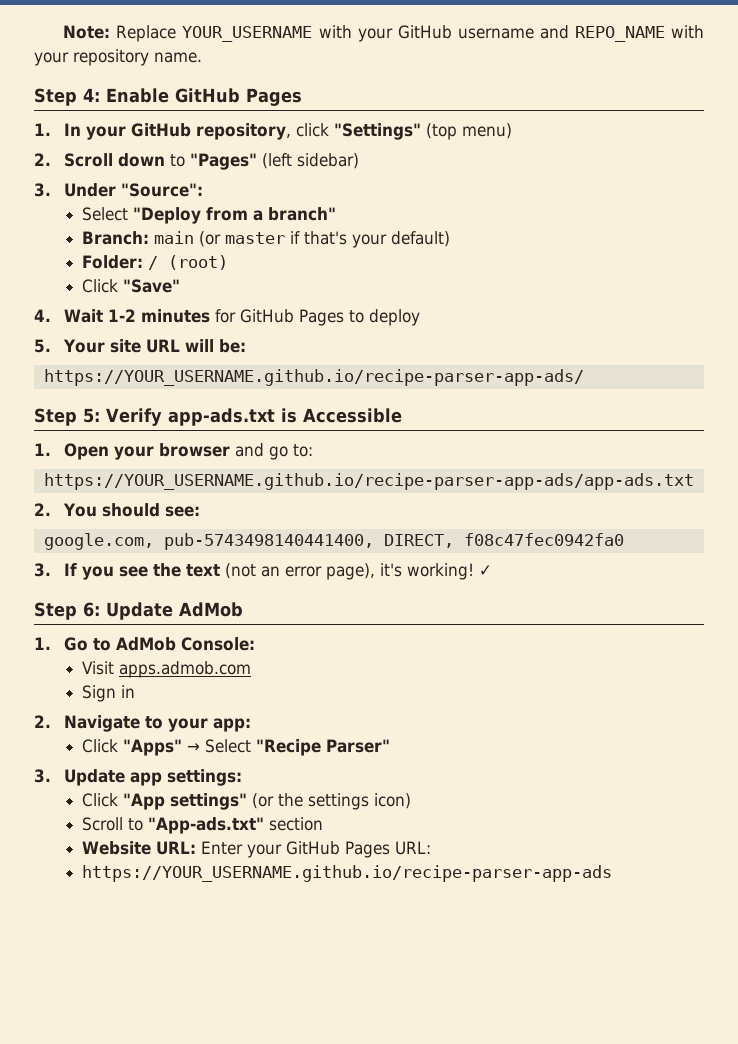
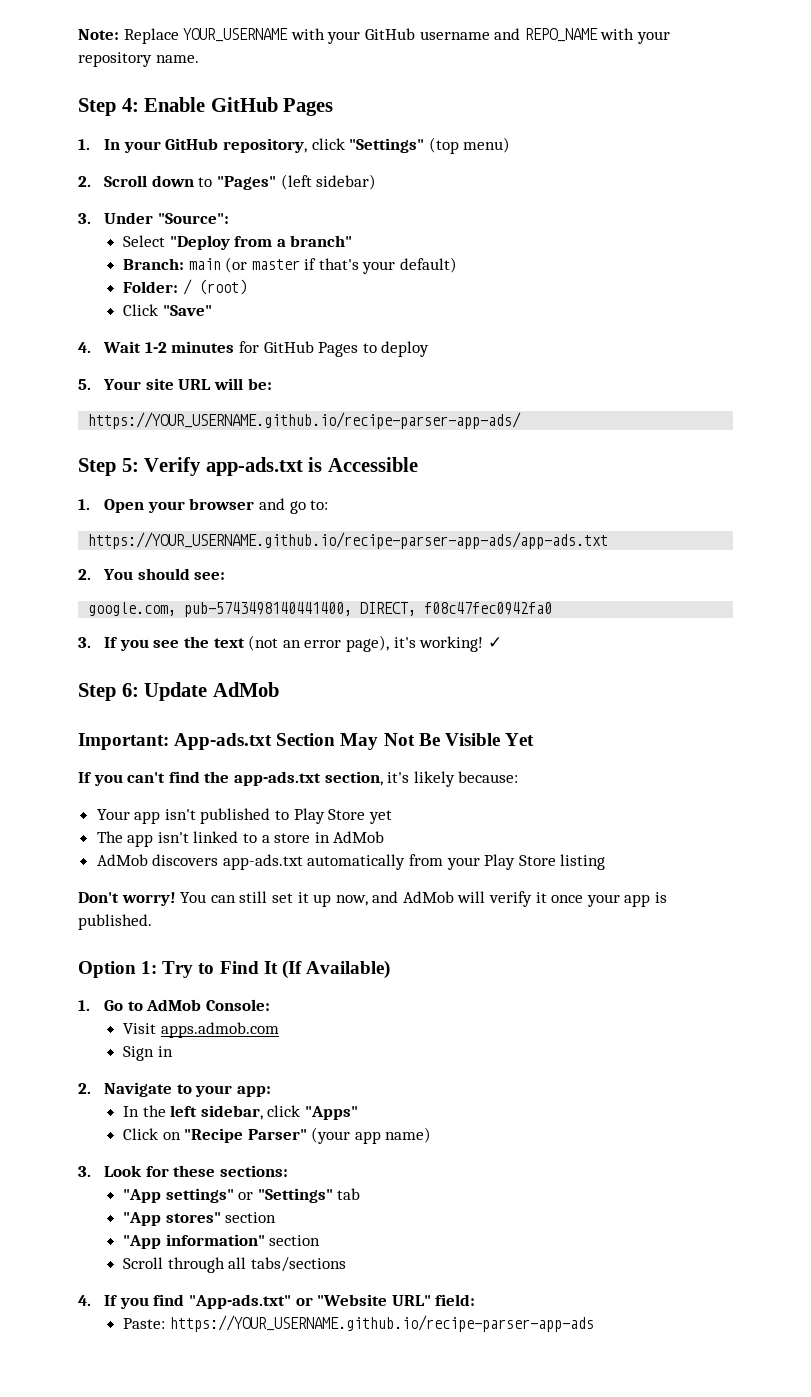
(243, 609) none -> [78,733,534,750] [78,771,519,787] [96,808,392,824] [96,831,385,847] [96,854,606,870] [78,891,668,907] [78,914,152,930] [78,960,390,979] // Important: App-ads.txt Section May Not Be Visible Yet // If you can't find the app-ads.txt section, it's likely because: // Your app isn't published to Play Store yet // The app isn't linked to a store in AdMob // AdMob discovers app-ads.txt automatically from your Play Store listing // Don't worry! You can still set it up now, and AdMob will verify it once your app is published. // Option 1: Try to Find It (If Available)
[81,739,390,756] [34,769,242,786] [81,793,411,810] [81,817,323,834] [81,841,431,858] Click "Apps" → Select "Recipe Parser" // 3. Update app settings: // Click "App settings" (or the settings icon) // Scroll to "App-ads.txt" section // Website URL: Enter your GitHub Pages URL: // -> [122,1105,358,1120] [122,1127,432,1144] [78,1165,288,1177] [122,1188,361,1203] [122,1212,277,1226] [122,1234,321,1249] [122,1257,346,1273] [78,1294,476,1309] [122,1318,165,1329] In the left sidebar, click "Apps" // Click on "Recipe Parser" (your app name) // 3. Look for these sections: // "App settings" or "Settings" tab // "App stores" section // "App information" section // Scroll through all tabs/sections // 4. If you find "App-ads.txt" or "Website URL" field: // Paste:

